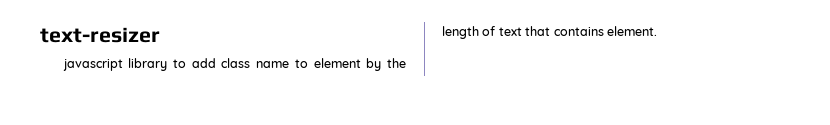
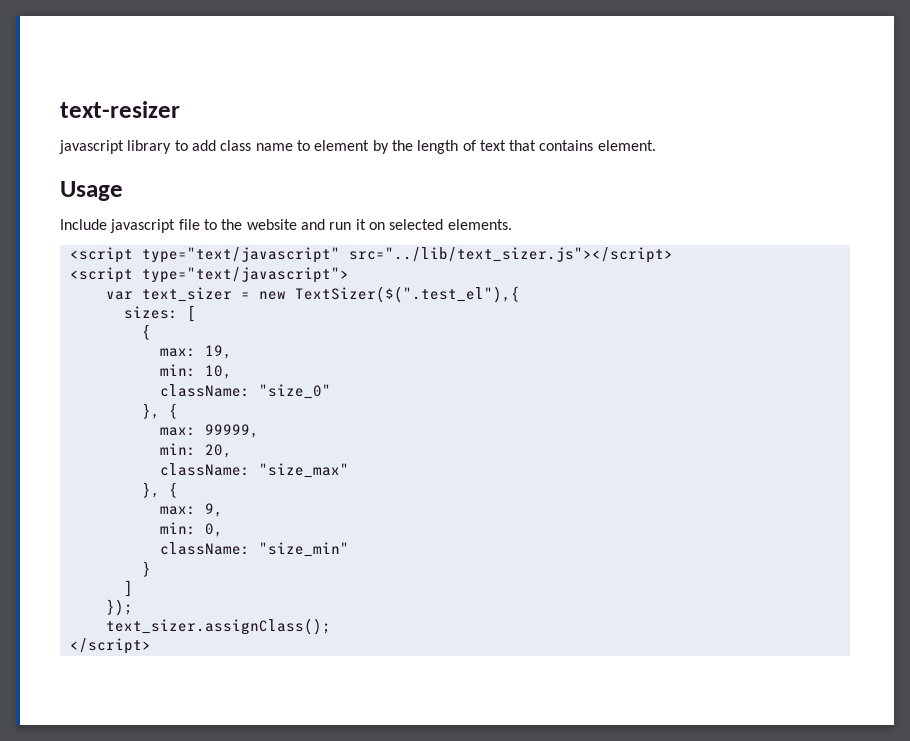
(657, 31) none -> [60,181,123,201] [60,219,512,233] [69,247,673,263] [69,267,349,283] [105,286,520,303] [123,305,196,322] [141,324,151,340] [159,345,232,359] [159,364,232,379] [159,384,331,399] [141,403,178,419] [159,424,259,438] [159,443,232,458] [159,463,349,478] [141,482,178,498] [159,503,223,517] [159,522,223,537] [159,542,349,557] [141,561,151,577] [123,580,133,597] [105,599,133,616] [105,618,331,635] [69,638,151,654] // Usage // Include javascript file to the website and run it on selected elements. // <script type="text/javascript" src="../lib/text_sizer.js"></script> // <script type="text/javascript"> // var text_sizer = new TextSizer($(".test_el"),{ // sizes: [ // { // max: 19, // min: 10, // className: "size_0" // }, { // max: 99999, // min: 20, // className: "size_max" // }, { // max: 9, // min: 0, // className: "size_min" // } // ] // }); // text_sizer.assignClass(); // </script>

